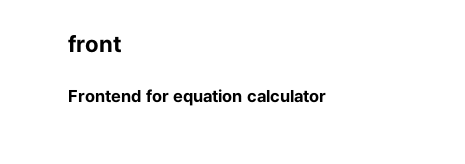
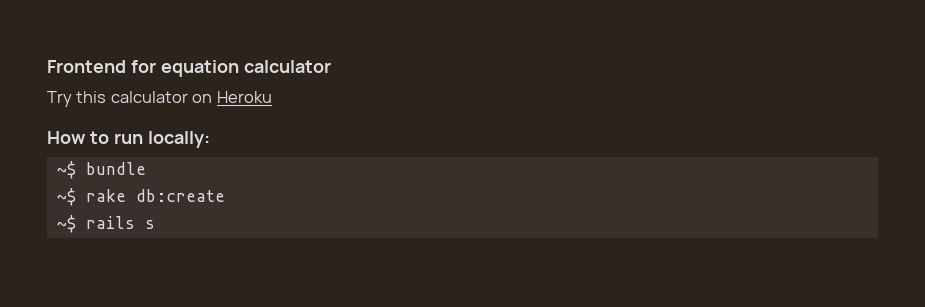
[68,34,122,53] front // -> (47, 66) none
(326, 96) none -> [47,91,272,107] [47,131,210,148] [56,161,146,179] [56,188,225,206] [56,215,155,233] // Try this calculator on Heroku // How to run locally: // ~$ bundle // ~$ rake db:create // ~$ rails s

